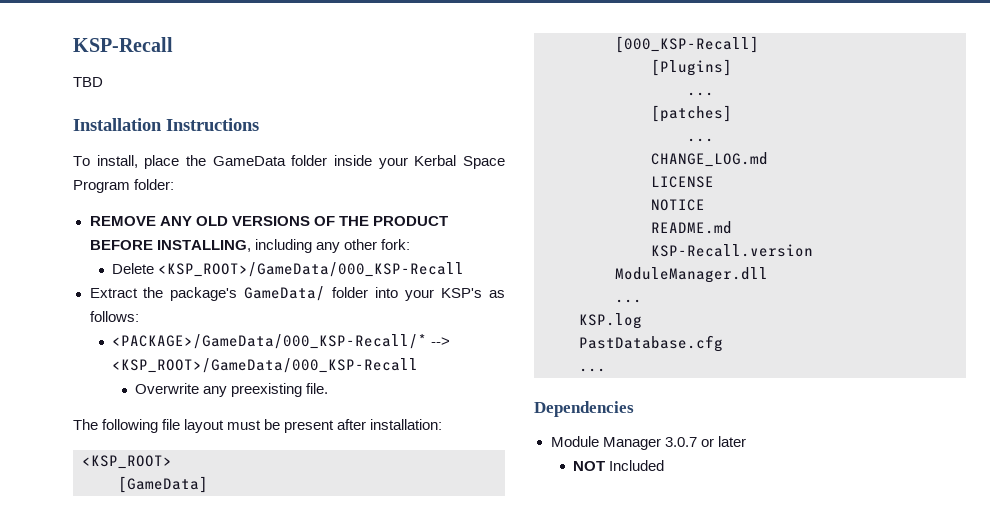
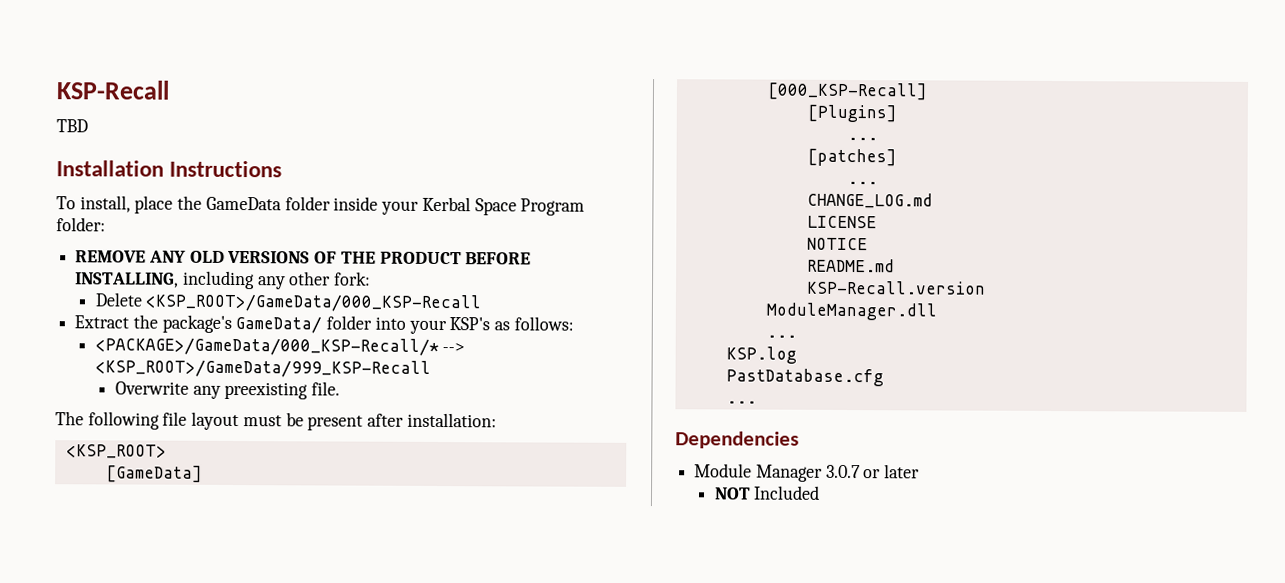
[112,358,419,373] <KSP_ROOT>/GameData/000_KSP-Recall -> [94,359,431,378] <KSP_ROOT>/GameData/999_KSP-Recall

